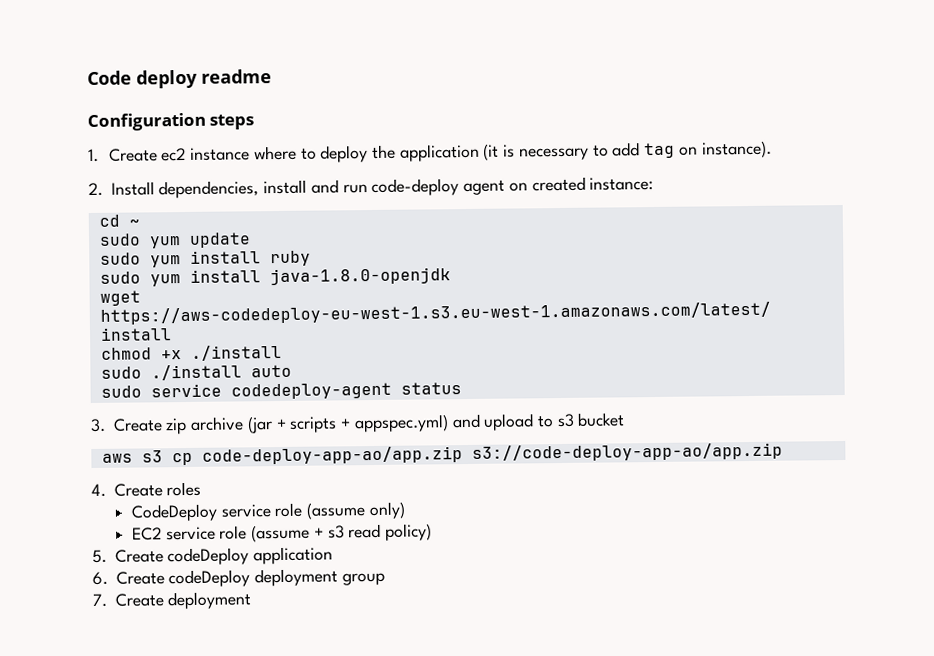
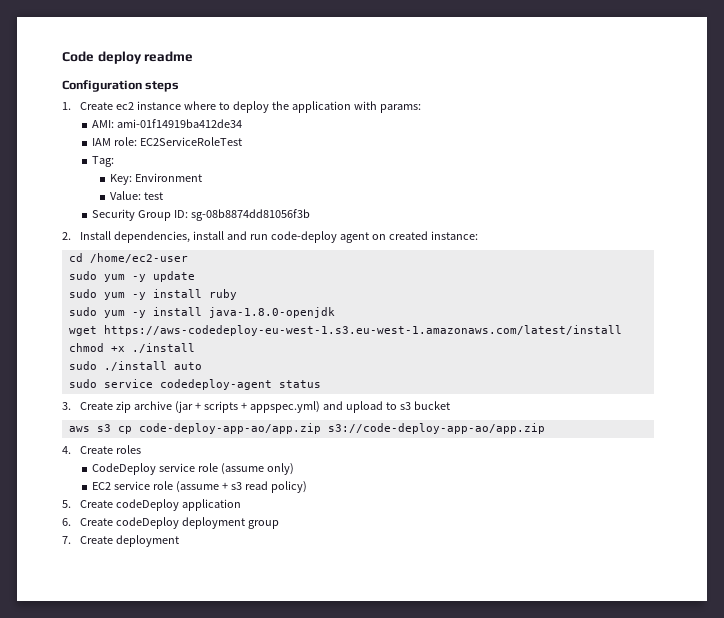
[483,140,772,161] (it is necessary to add tag on instance). -> [353,101,421,113] [92,119,243,128] [92,137,242,146] [92,156,115,167] [109,173,202,185] [109,191,163,200] [92,209,310,221] with params: // AMI: ami-01f14919ba412de34 // IAM role: EC2ServiceRoleTest // Tag: // Key: Environment // Value: test // Security Group ID: sg-08b8874dd81056f3b
[128,218,140,227] [98,233,181,249] ~ // sudo yum -> [89,253,188,263] [68,271,146,282] /home/ec2-user // sudo yum -y
(181, 261) none -> [131,292,146,300] -y
(181, 280) none -> [131,310,146,318] -y

